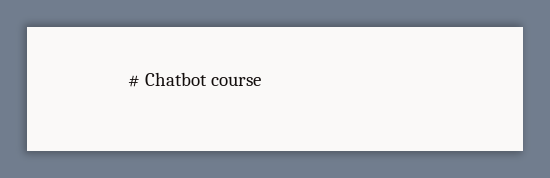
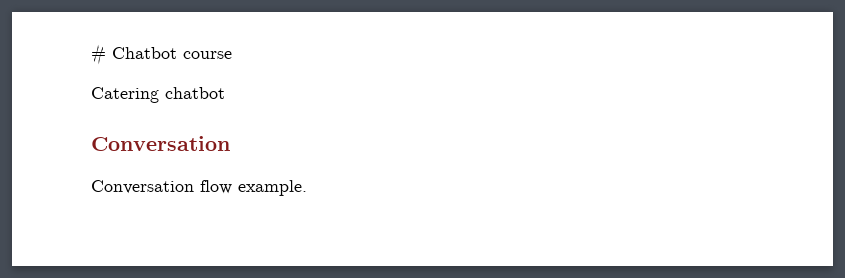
(262, 81) none -> [91,87,225,103] [91,136,230,151] [91,180,307,196] // Catering chatbot // Conversation // Conversation flow example.

